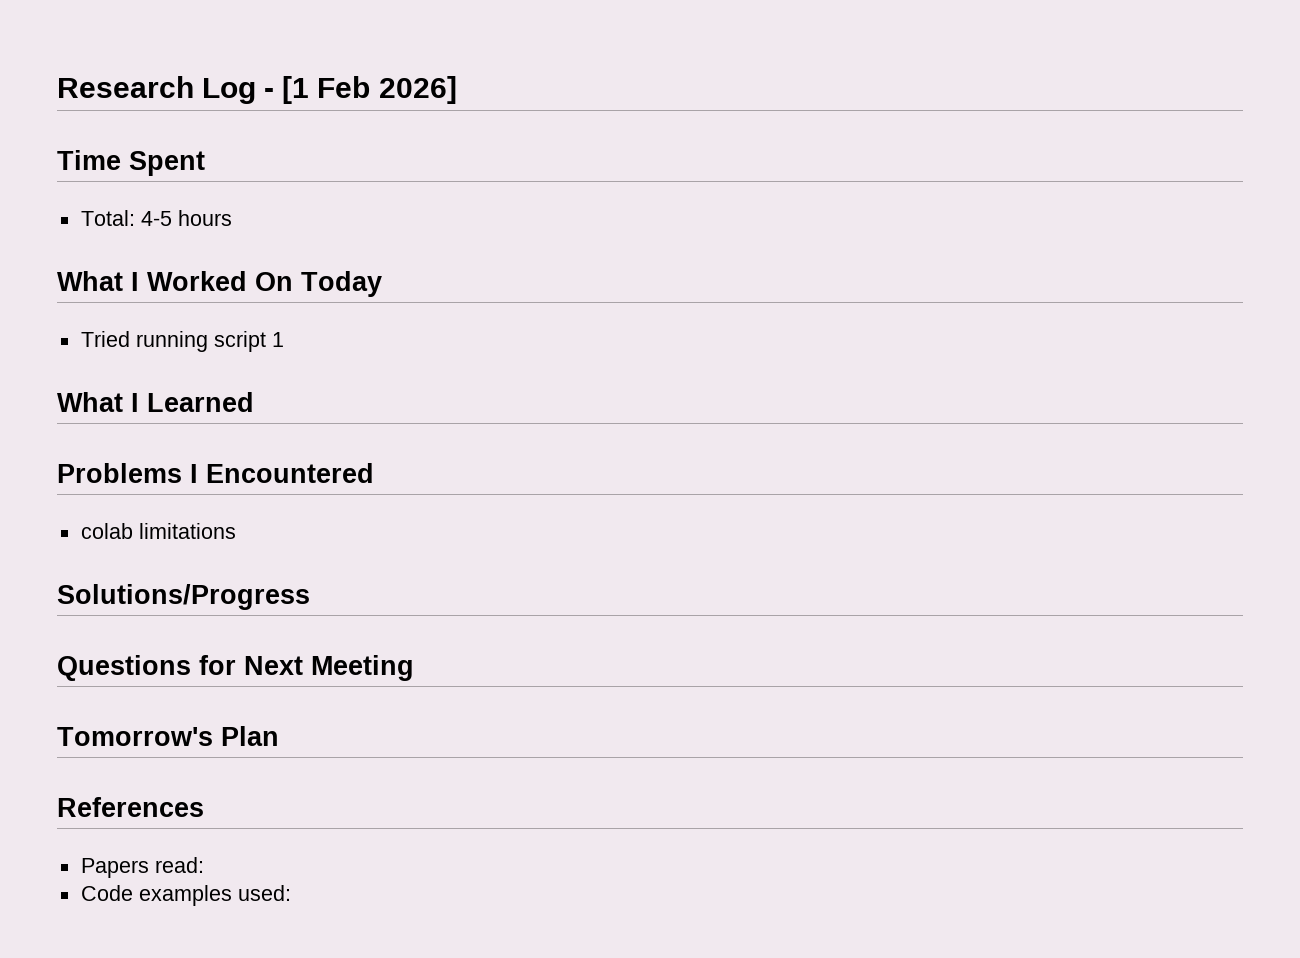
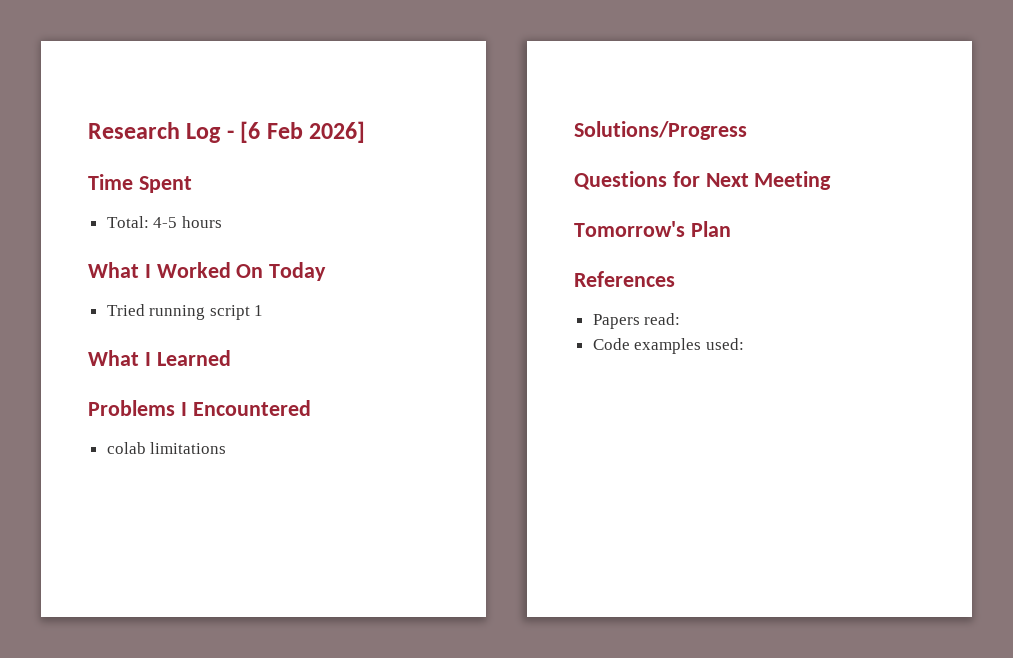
[282,76,310,104] [1 -> [240,121,261,143] [6

